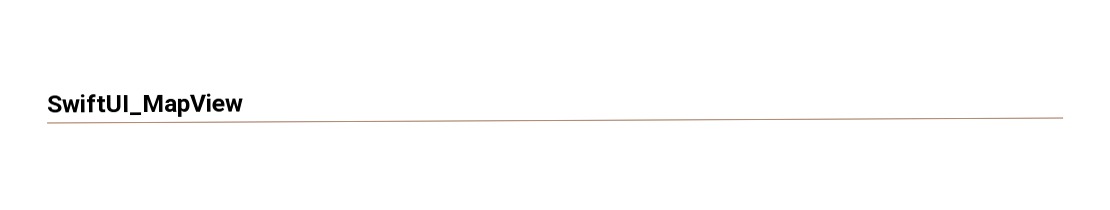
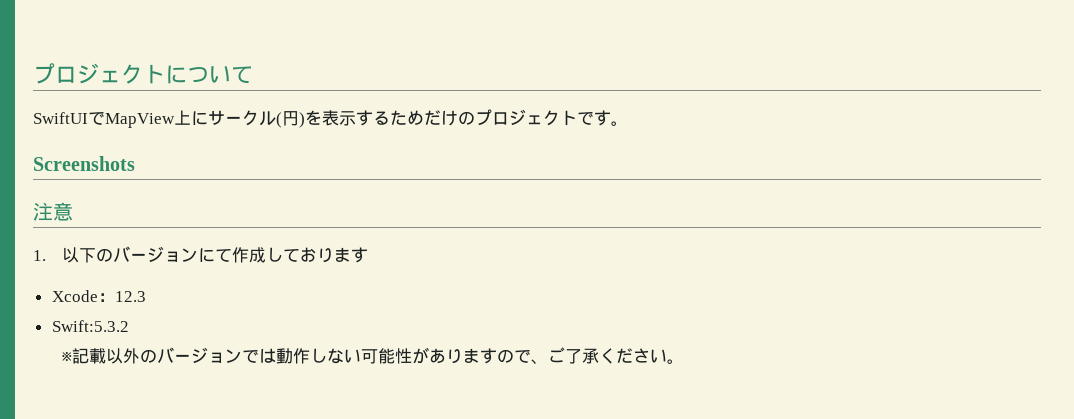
[46,93,244,118] SwiftUI_MapView -> [33,63,253,84] [33,109,628,128] [33,156,135,171] [33,202,73,221] [33,246,369,263] [51,290,146,302] [51,320,129,332] [62,347,685,364] プロジェクトについて // SwiftUIでMapView上にサークル(円)を表示するためだけのプロジェクトです。 // Screenshots // 注意 // 1.以下のバージョンにて作成しております // Xcode：12.3 // Swift:5.3.2 // ※記載以外のバージョンでは動作しない可能性がありますので、ご了承ください。

